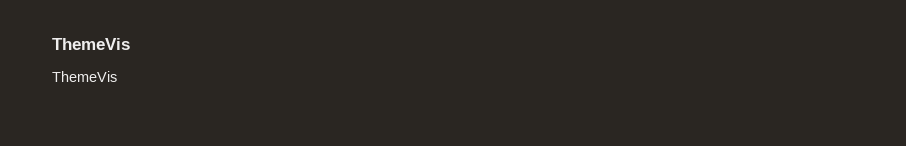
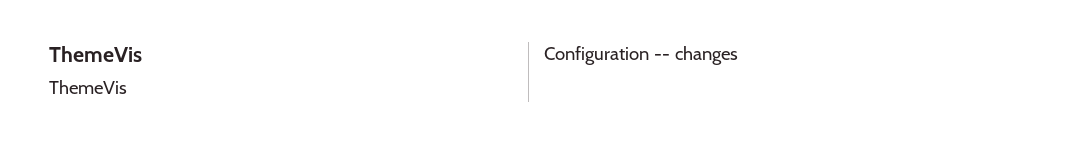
(117, 76) none -> [544,46,738,65] // Configuration -- changes

